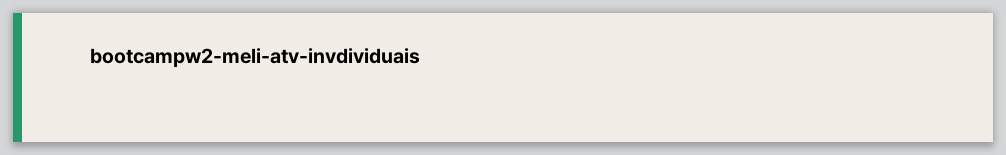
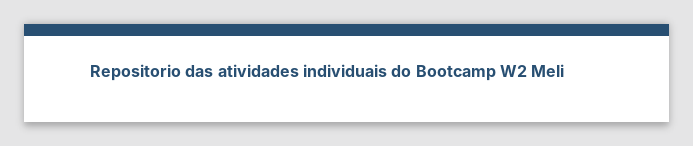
[90,48,420,67] bootcampw2-meli-atv-invdividuais -> [90,64,565,81] Repositorio das atividades individuais do Bootcamp W2 Meli

